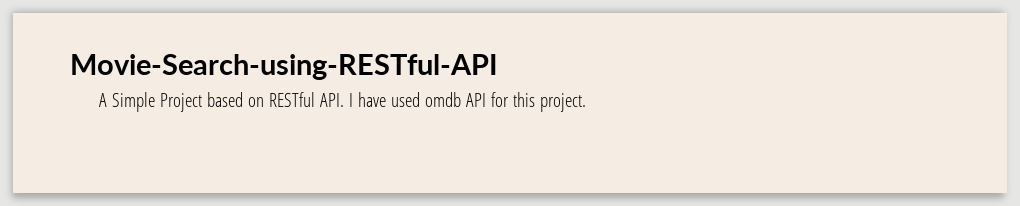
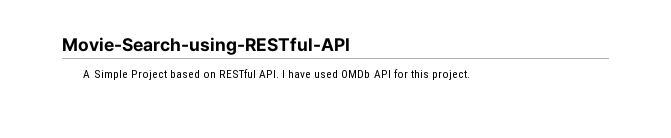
[425,92,462,107] omdb -> [341,70,371,78] OMDb

